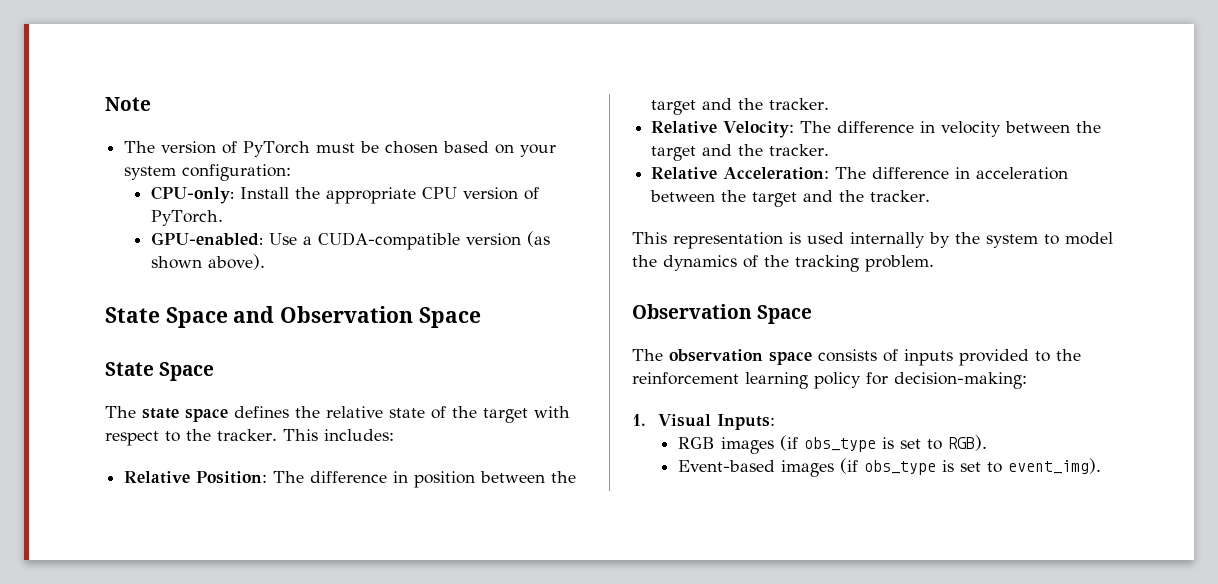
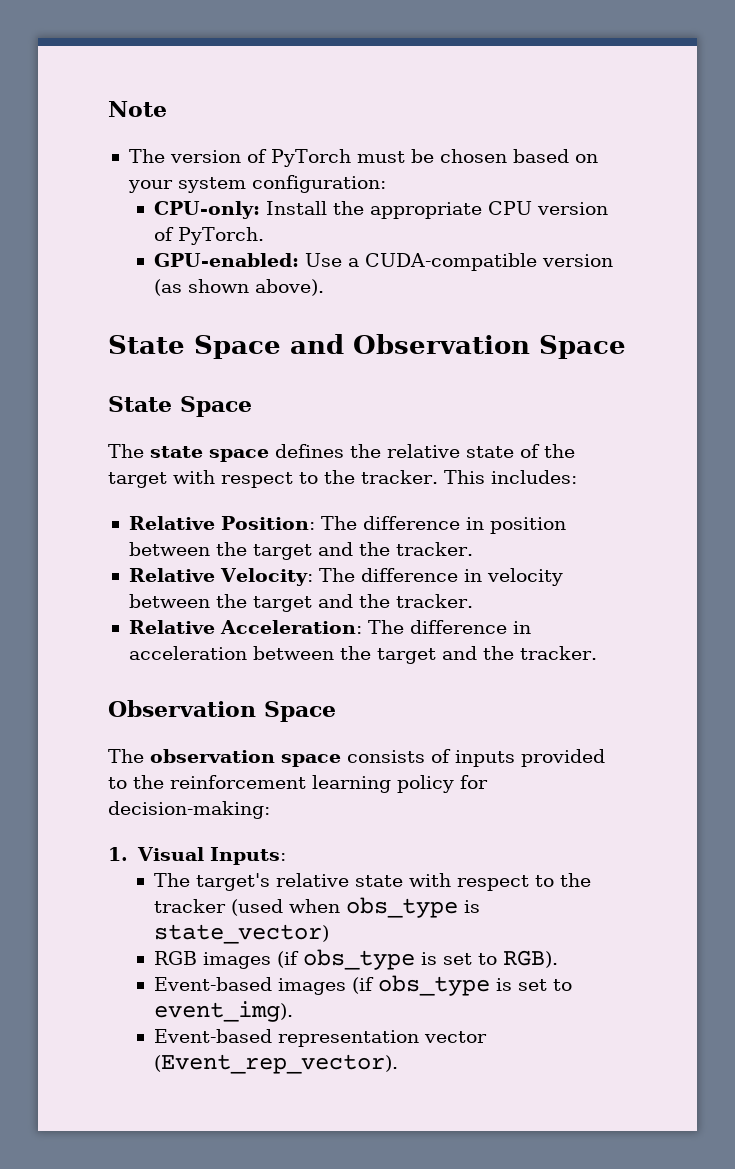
[632,232,1113,249] [632,255,934,272] // This representation is used internally by the system to model the dynamics of the tracking problem. -> (597, 653) none
(776, 422) none -> [153,873,591,891] [153,897,480,918] [153,924,329,944] // The target's relative state with respect to the tracker (used when obs_type is state_vector)
(1101, 466) none -> [153,1029,487,1047] [153,1054,398,1074] // Event-based representation vector (Event_rep_vector).

